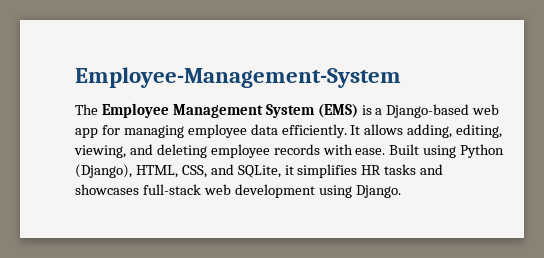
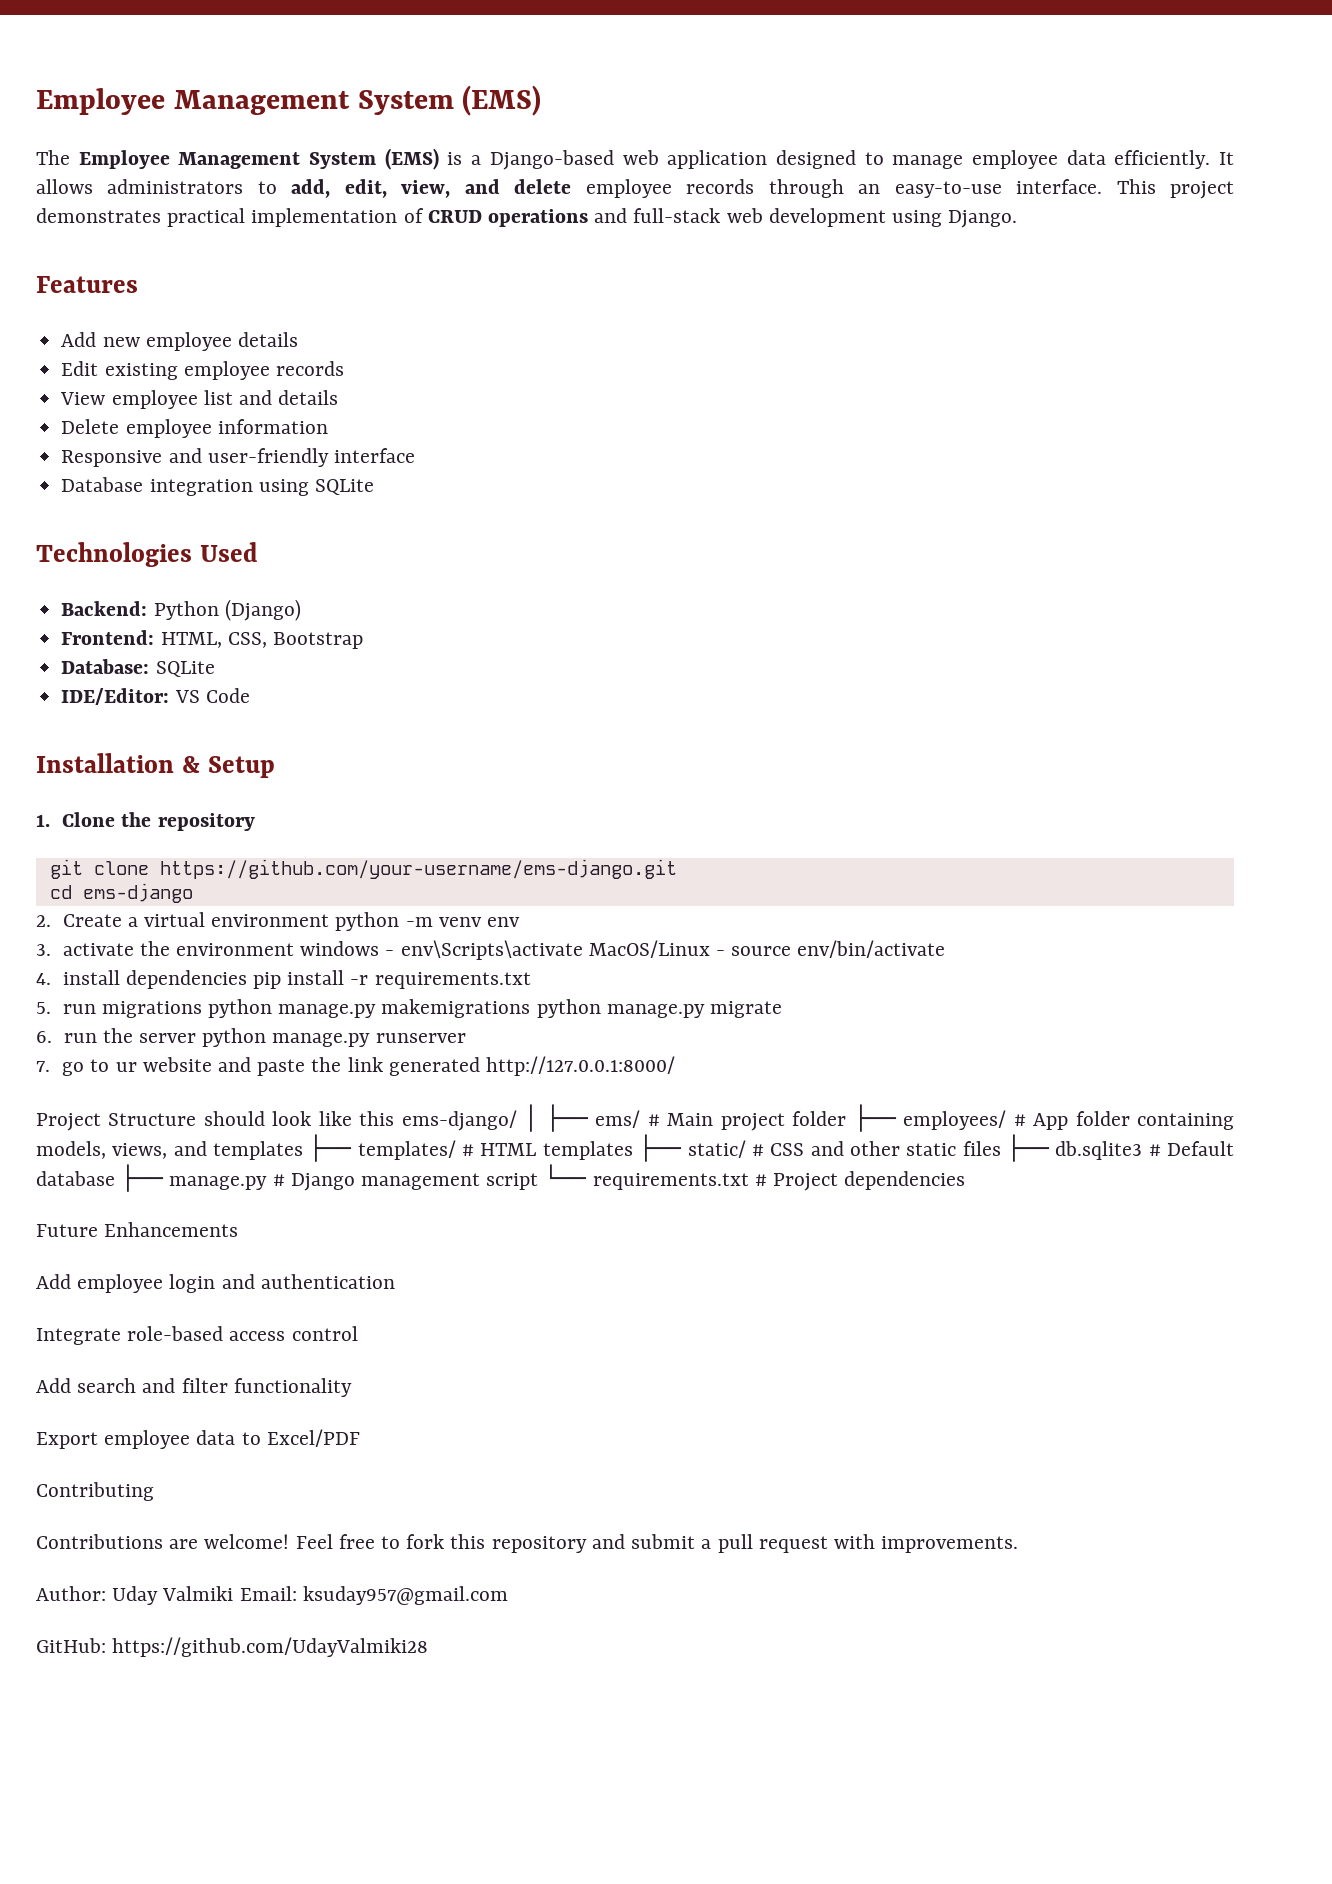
[75,67,401,88] Employee-Management-System -> [36,85,542,116] Employee Management System (EMS)
[75,125,184,138] app for managing -> [667,150,964,169] application designed to manage
[407,124,503,138] [74,144,505,158] [75,164,444,178] [75,184,139,195] adding, editing, viewing, and deleting employee records with ease. Built using Python (Django), HTML, CSS, and SQLite, it simplifies HR tasks and showcases -> [107,179,1234,199] [36,208,628,227] administrators to add, edit, view, and delete employee records through an easy-to-use interface. This project demonstrates practical implementation of CRUD operations and
(401, 191) none -> [36,276,138,293] [61,332,298,351] [61,361,344,380] [60,390,339,409] [61,419,328,438] [61,448,415,467] [61,477,374,496] [36,542,258,567] [61,599,301,621] [61,630,363,649] [61,659,215,677] [61,688,250,705] [36,753,275,778] [36,812,255,831] [49,859,677,879] [49,883,193,903] [36,912,520,931] [36,940,946,960] [36,970,531,989] [36,999,782,1018] [36,1028,466,1047] [36,1056,676,1076] [36,1104,1234,1132] [36,1134,1234,1162] [36,1164,966,1192] [36,1222,239,1237] [36,1274,395,1293] [36,1326,358,1345] [36,1378,352,1397] [36,1429,360,1449] [36,1482,154,1501] [36,1534,1019,1553] [36,1586,508,1605] [36,1637,429,1657] // Features // Add new employee details // Edit existing employee records // View employee list and details // Delete employee information // Responsive and user-friendly interface // Database integration using SQLite // Technologies Used // Backend: Python (Django) // Frontend: HTML, CSS, Bootstrap // Database: SQLite // IDE/Editor: VS Code // Installation & Setup // 1. Clone the repository // git clone https://github.com/your-username/ems-django.git // cd ems-django // 2. Create a virtual environment python -m venv env // 3. activate the environment windows - env\Scripts\activate MacOS/Linux - source env/bin/activate // 4. install dependencies pip install -r requirements.txt // 5. run migrations python manage.py makemigrations python manage.py migrate // 6. run the server python manage.py runserver // 7. go to ur website and paste the link generated http://127.0.0.1:8000/ // Project Structure should look like this ems-django/ │ ├── ems/ # Main project folder ├── employees/ # App folder containing models, views, and templates ├── templates/ # HTML templates ├── static/ # CSS and other static files ├── db.sqlite3 # Default database ├── manage.py # Django management script └── requirements.txt # Project dependencies // Future Enhancements // Add employee login and authentication // Integrate role-based access control // Add search and filter functionality // Export employee data to Excel/PDF // Contributing // Contributions are welcome! Feel free to fork this repository and submit a pull request with improvements. // Author: Uday Valmiki Email: ksuday957@gmail.com // GitHub: https://github.com/UdayValmiki28

